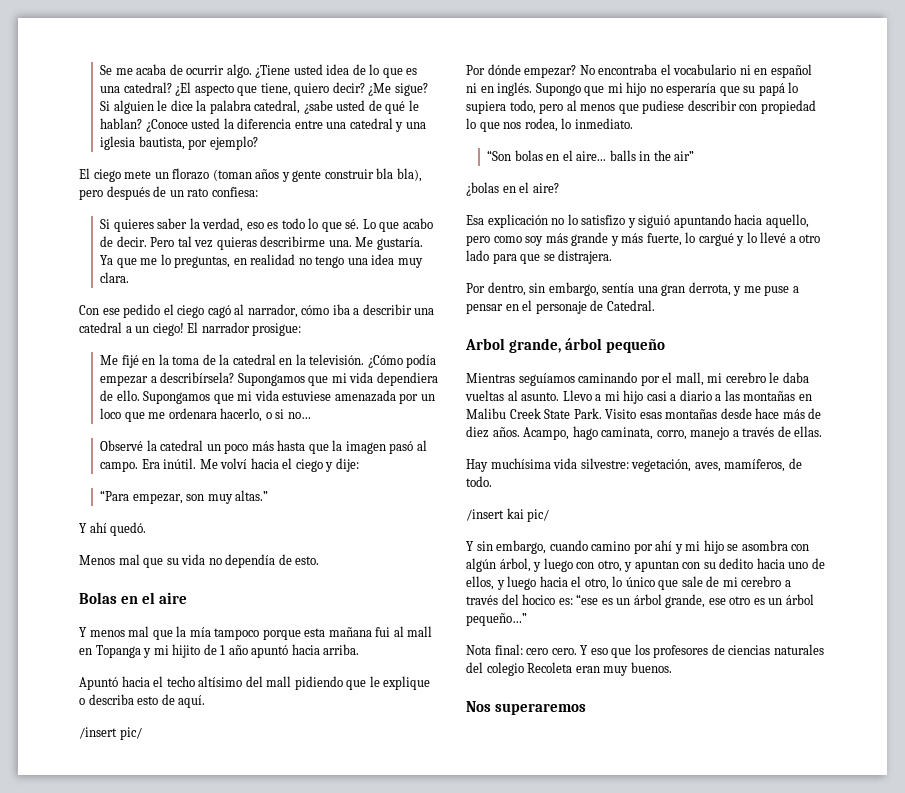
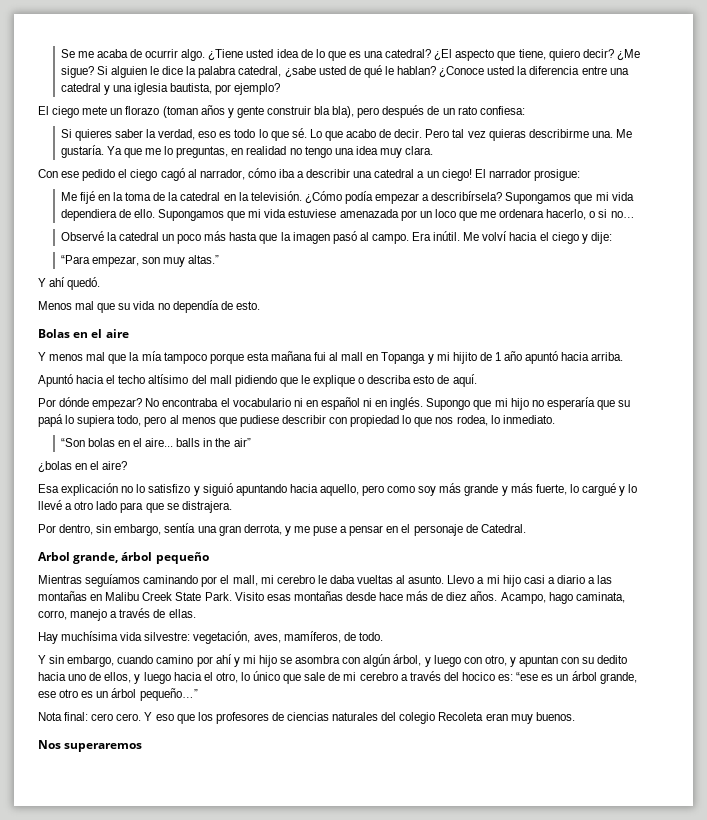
[79,727,142,740] // /insert pic/ -> (477, 380) none
[466,508,550,522] // /insert kai pic/ -> (383, 636) none

